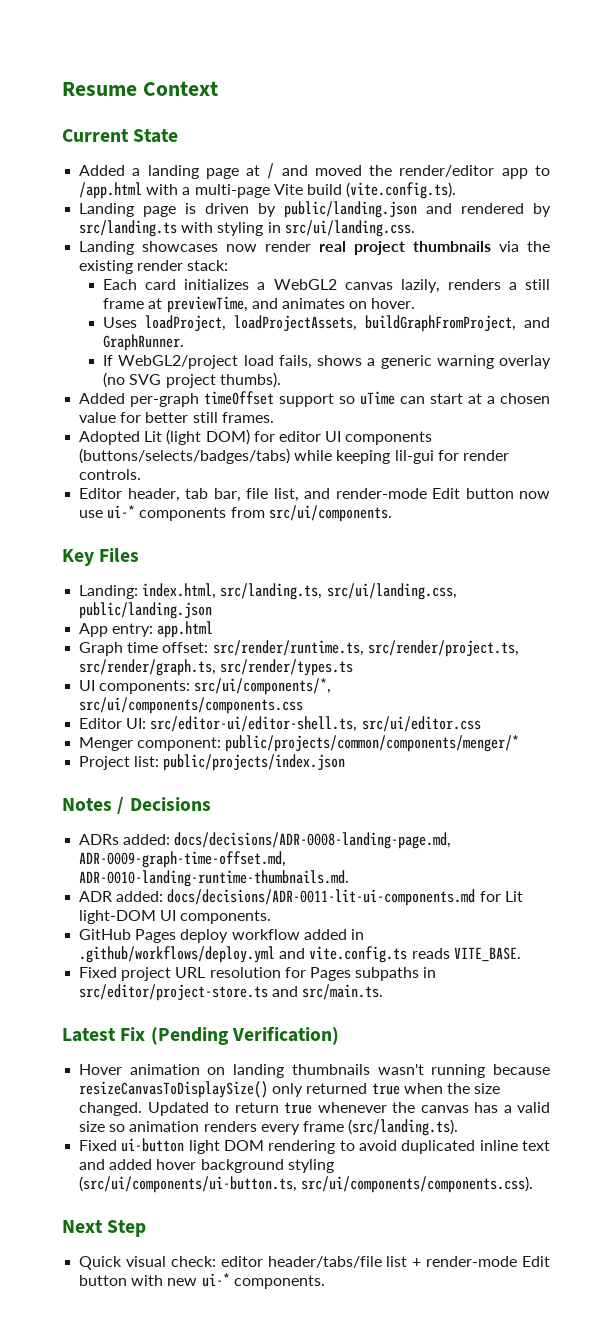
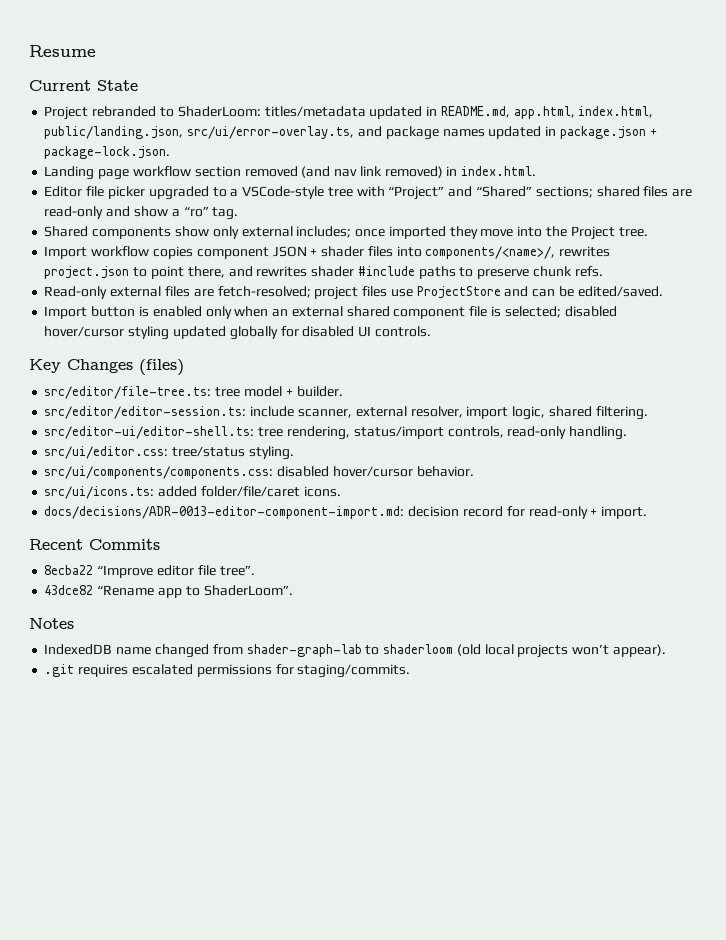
[142,81,218,96] Context -> (96, 51) none
[79,163,550,179] [79,182,457,199] [79,201,551,218] [79,220,415,237] [79,241,550,255] [79,260,229,274] [103,279,550,293] [103,296,416,313] [103,315,550,332] [103,334,185,351] [103,355,551,369] [103,372,281,388] [79,391,550,407] [79,412,274,423] [79,429,433,445] [79,448,509,464] [79,469,142,480] [79,488,550,502] [79,505,392,522] [62,548,140,566] [79,583,457,600] [79,602,213,619] [79,621,214,638] [79,640,519,657] [79,659,354,676] [79,678,332,695] [79,697,304,714] [79,716,481,732] [79,735,520,752] [79,754,346,771] [62,797,211,814] [79,832,452,849] [79,851,287,868] [79,870,350,887] [79,889,523,906] [79,910,272,924] [79,929,364,943] [79,946,521,963] [79,967,437,981] [79,984,384,1001] [62,1026,339,1045] [79,1064,550,1078] [79,1081,501,1098] [79,1102,550,1116] [79,1119,459,1136] [79,1138,550,1154] [79,1159,334,1173] [79,1176,534,1193] [62,1220,147,1237] [79,1256,550,1270] [79,1273,325,1289] Added a landing page at / and moved the render/editor app to /app.html with a multi-page Vite build (vite.config.ts). // Landing page is driven by public/landing.json and rendered by src/landing.ts with styling in src/ui/landing.css. // Landing showcases now render real project thumbnails via the existing render stack: // Each card initializes a WebGL2 canvas lazily, renders a still frame at previewTime, and animates on hover. // Uses loadProject, loadProjectAssets, buildGraphFromProject, and GraphRunner. // If WebGL2/project load fails, shows a generic warning overlay (no SVG project thumbs). // Added per-graph timeOffset support so uTime can start at a chosen value for better still frames. // Adopted Lit (light DOM) for editor UI components (buttons/selects/badges/tabs) while keeping lil-gui for render controls. // Editor header, tab bar, file list, and render-mode Edit button now use ui-* components from src/ui/components. // Key Files // Landing: index.html, src/landing.ts, src/ui/landing.css, public/landing.json // App entry: app.html // Graph time offset: src/render/runtime.ts, src/render/project.ts, src/render/graph.ts, src/render/types.ts // UI components: src/ui/components/*, src/ui/components/components.css // Editor UI: src/editor-ui/editor-shell.ts, src/ui/editor.css // Menger component: public/projects/common/components/menger/* // Project list: public/projects/index.json // Notes / Decisions // ADRs added: docs/decisions/ADR-0008-landing-page.md, ADR-0009-graph-time-offset.md, ADR-0010-landing-runtime-thumbnails.md. // ADR added: docs/decisions/ADR-0011-lit-ui-components.md for Lit light-DOM UI components. // GitHub Pages deploy workflow added in .github/workflows/deploy.yml and vite.config.ts reads VITE_BASE. // Fixed project URL resolution for Pages subpaths in src/editor/project-store.ts and src/main.ts. // Latest Fix (Pending Verification) // Hover animation on landing thumbnails wasn't running because resizeCanvasToDisplaySize() only returned true when the size changed. Updated to return true whenever the canvas has a valid size so animation renders every frame (src/landing.ts). // Fixed ui-button light DOM rendering to avoid duplicated inline text and added hover background styling (src/ui/components/ui-button.ts, src/ui/components/components.css). // Next Step // Quick visual check: editor header/tabs/file list + render-mode Edit button with new ui-* components. -> [44,106,654,120] [44,126,657,140] [44,146,171,159] [44,166,537,180] [44,186,693,200] [44,206,239,220] [44,226,648,240] [44,246,611,259] [44,266,603,279] [44,286,663,300] [44,306,617,319] [44,326,431,340] [29,359,184,376] [44,386,343,399] [44,406,648,420] [44,426,628,440] [44,446,294,460] [44,466,474,479] [44,486,341,499] [44,506,648,519] [29,539,160,550] [44,565,255,578] [44,585,293,598] [29,618,74,629] [44,644,666,658] [44,664,411,678] Project rebranded to ShaderLoom: titles/metadata updated in README.md, app.html, index.html, public/landing.json, src/ui/error-overlay.ts, and package names updated in package.json + package-lock.json. // Landing page workflow section removed (and nav link removed) in index.html. // Editor file picker upgraded to a VSCode-style tree with “Project” and “Shared” sections; shared files are read-only and show a “ro” tag. // Shared components show only external includes; once imported they move into the Project tree. // Import workflow copies component JSON + shader files into components/<name>/, rewrites project.json to point there, and rewrites shader #include paths to preserve chunk refs. // Read-only external files are fetch-resolved; project files use ProjectStore and can be edited/saved. // Import button is enabled only when an external shared component file is selected; disabled hover/cursor styling updated globally for disabled UI controls. // Key Changes (files) // src/editor/file-tree.ts: tree model + builder. // src/editor/editor-session.ts: include scanner, external resolver, import logic, shared filtering. // src/editor-ui/editor-shell.ts: tree rendering, status/import controls, read-only handling. // src/ui/editor.css: tree/status styling. // src/ui/components/components.css: disabled hover/cursor behavior. // src/ui/icons.ts: added folder/file/caret icons. // docs/decisions/ADR-0013-editor-component-import.md: decision record for read-only + import. // Recent Commits // 8ecba22 “Improve editor file tree”. // 43dce82 “Rename app to ShaderLoom”. // Notes // IndexedDB name changed from shader-graph-lab to shaderloom (old local projects won’t appear). // .git requires escalated permissions for staging/commits.

